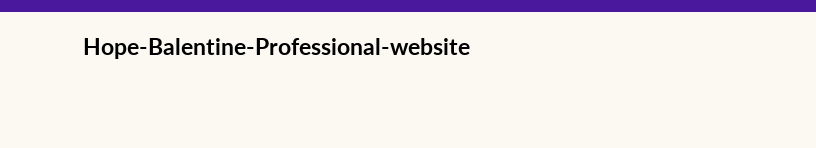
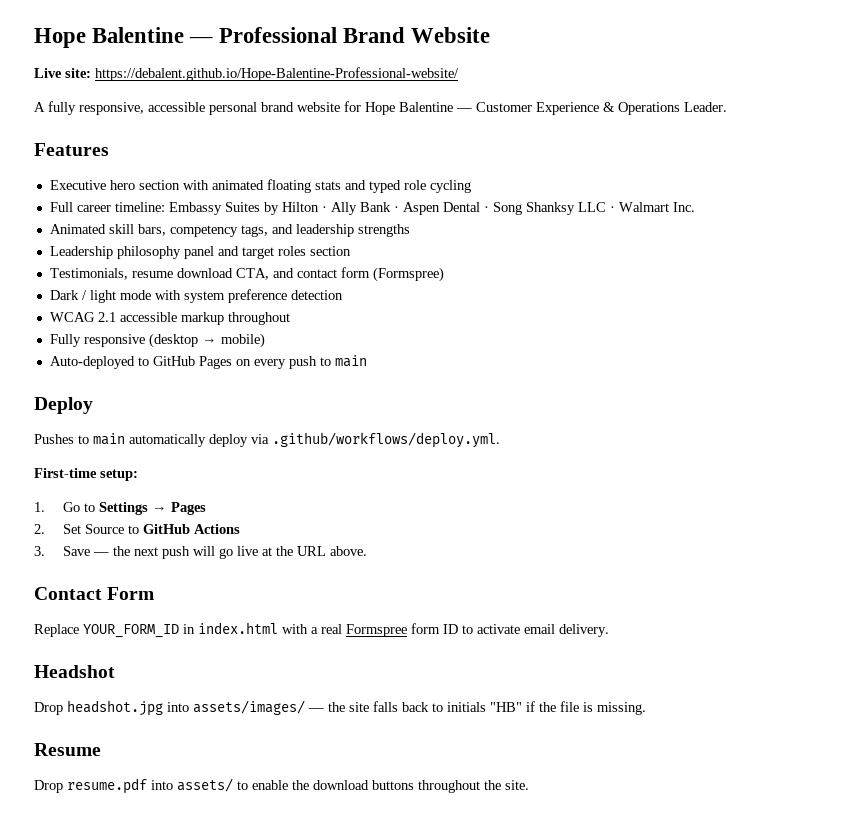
[83,38,470,59] Hope-Balentine-Professional-website -> [34,27,491,48] [34,67,459,81] [34,101,727,115] [34,143,109,156] [49,179,471,193] [49,202,695,215] [49,224,410,237] [49,246,351,259] [49,267,444,282] [49,289,343,303] [49,312,290,325] [49,333,265,348] [49,355,367,369] [34,397,93,414] [34,432,500,448] [34,468,138,481] [34,502,206,515] [34,524,240,534] [34,546,367,559] [34,587,155,600] [34,622,609,638] [34,665,115,678] [34,700,646,716] [34,743,101,756] [34,778,529,794] Hope Balentine — Professional Brand Website // Live site: https://debalent.github.io/Hope-Balentine-Professional-website/ // A fully responsive, accessible personal brand website for Hope Balentine — Customer Experience & Operations Leader. // Features // Executive hero section with animated floating stats and typed role cycling // Full career timeline: Embassy Suites by Hilton · Ally Bank · Aspen Dental · Song Shanksy LLC · Walmart Inc. // Animated skill bars, competency tags, and leadership strengths // Leadership philosophy panel and target roles section // Testimonials, resume download CTA, and contact form (Formspree) // Dark / light mode with system preference detection // WCAG 2.1 accessible markup throughout // Fully responsive (desktop → mobile) // Auto-deployed to GitHub Pages on every push to main // Deploy // Pushes to main automatically deploy via .github/workflows/deploy.yml. // First-time setup: // 1. Go to Settings → Pages // 2. Set Source to GitHub Actions // 3. Save — the next push will go live at the URL above. // Contact Form // Replace YOUR_FORM_ID in index.html with a real Formspree form ID to activate email delivery. // Headshot // Drop headshot.jpg into assets/images/ — the site falls back to initials "HB" if the file is missing. // Resume // Drop resume.pdf into assets/ to enable the download buttons throughout the site.

